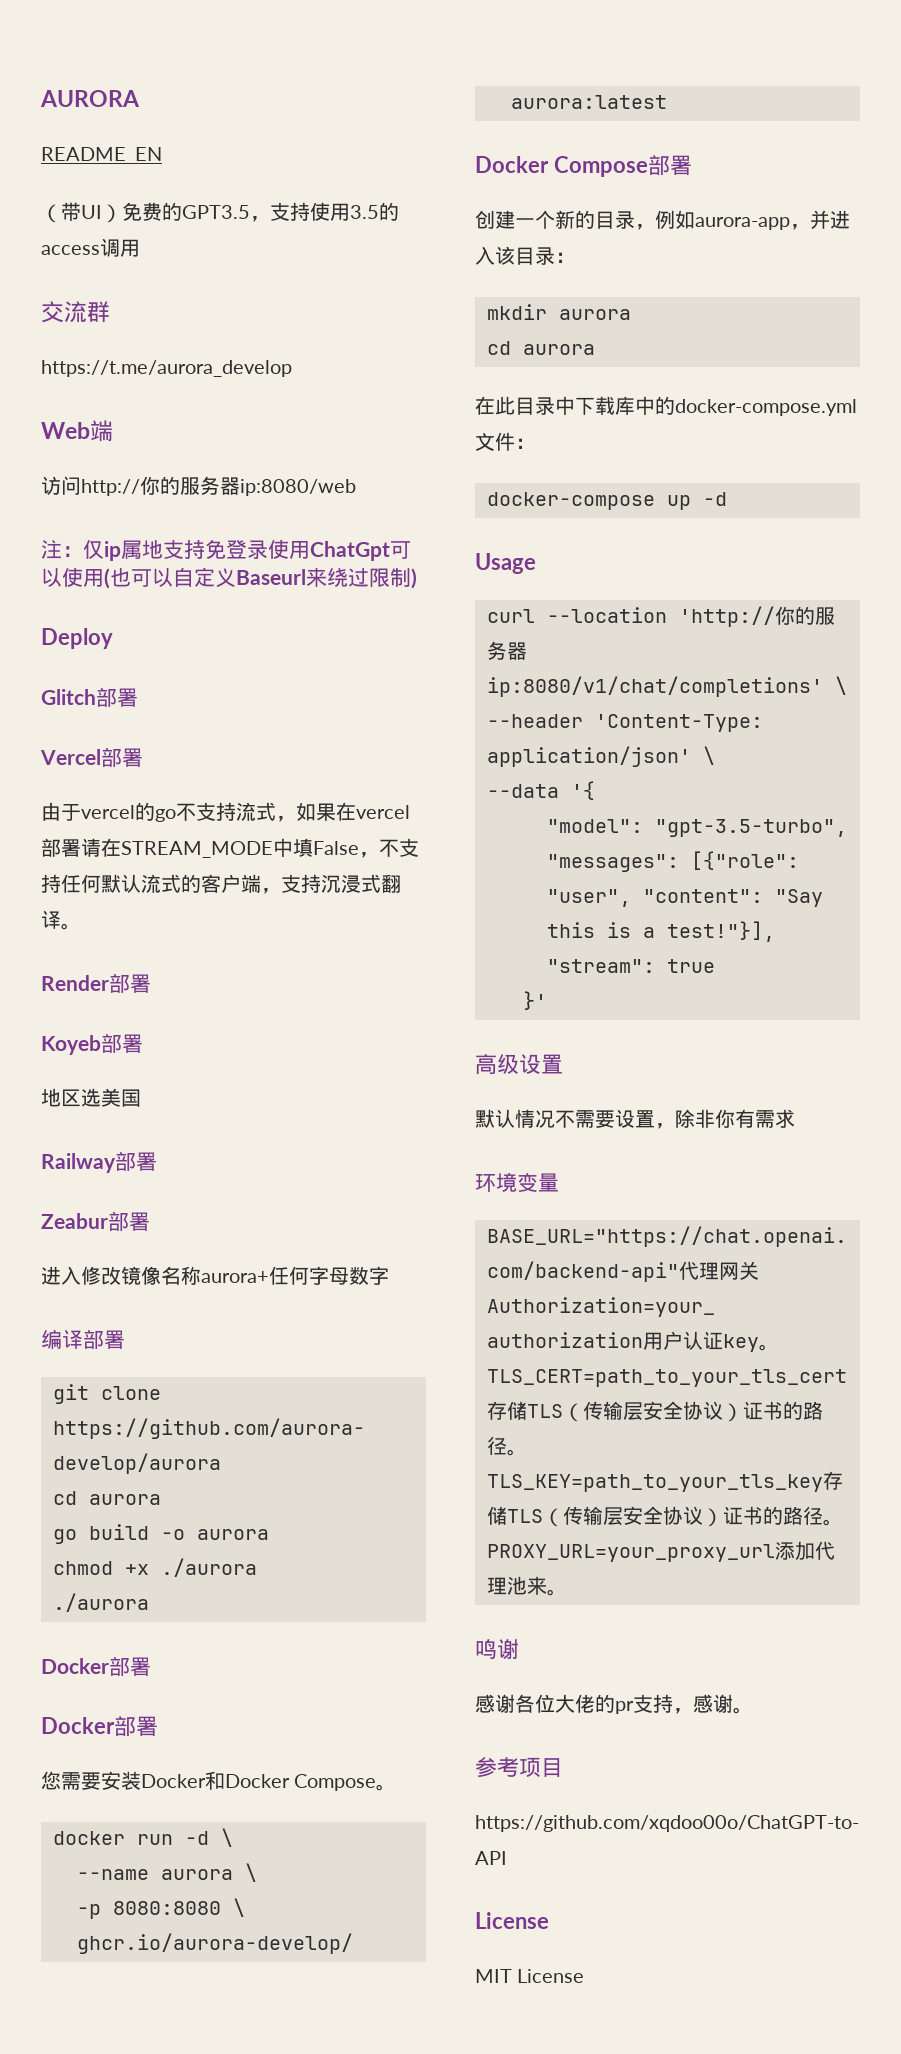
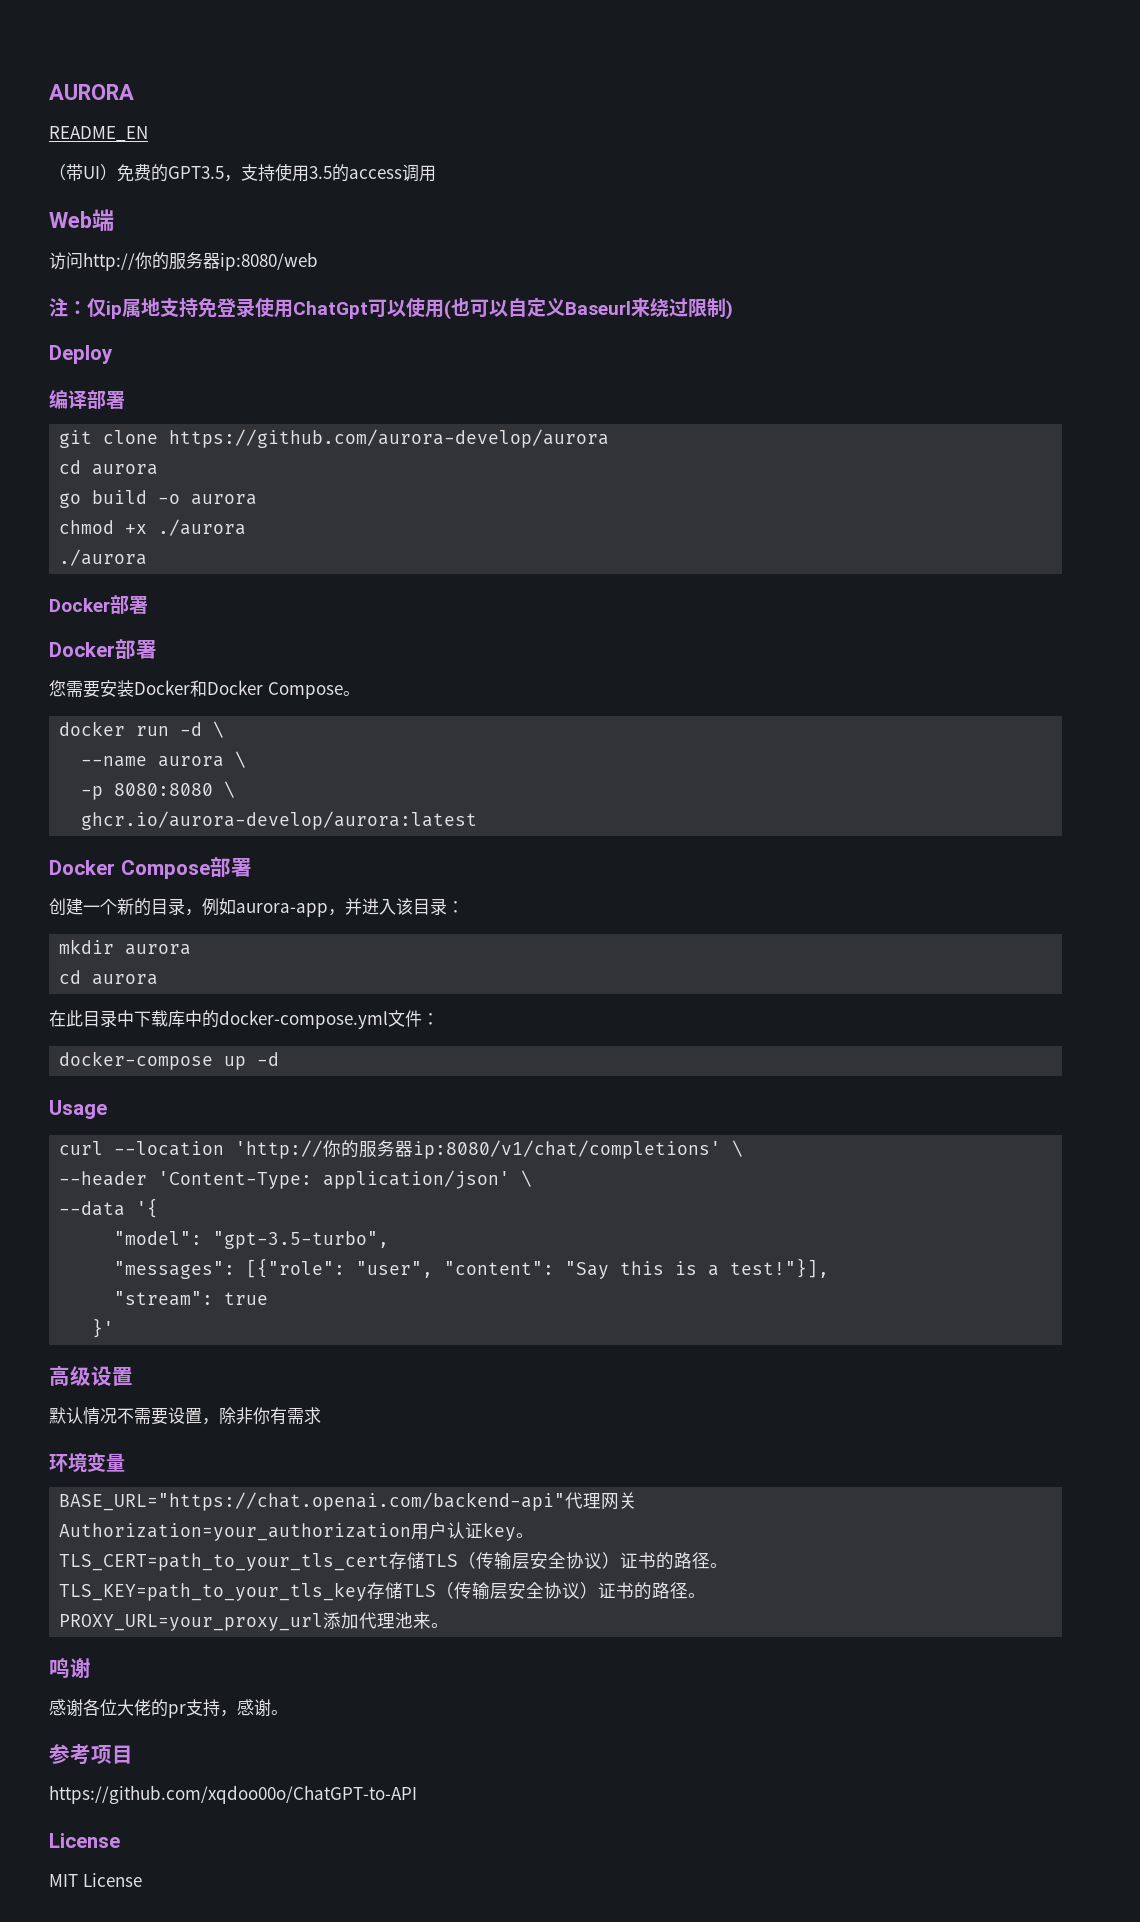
[41,301,110,323] [41,360,292,377] // 交流群 // https://t.me/aurora_develop -> (436, 173) none
[41,687,138,707] [40,747,143,767] [41,802,410,822] [41,838,419,858] [41,874,401,894] [41,910,81,930] [41,973,151,993] [41,1033,143,1055] [41,1088,141,1107] [41,1151,157,1173] [41,1211,150,1231] [41,1266,389,1285] // Glitch部署 // Vercel部署 // 由于vercel的go不支持流式，如果在vercel部署请在STREAM_MODE中填False，不支持任何默认流式的客户端，支持沉浸式翻译。 // Render部署 // Koyeb部署 // 地区选美国 // Railway部署 // Zeabur部署 // 进入修改镜像名称aurora+任何字母数字 -> (113, 354) none

